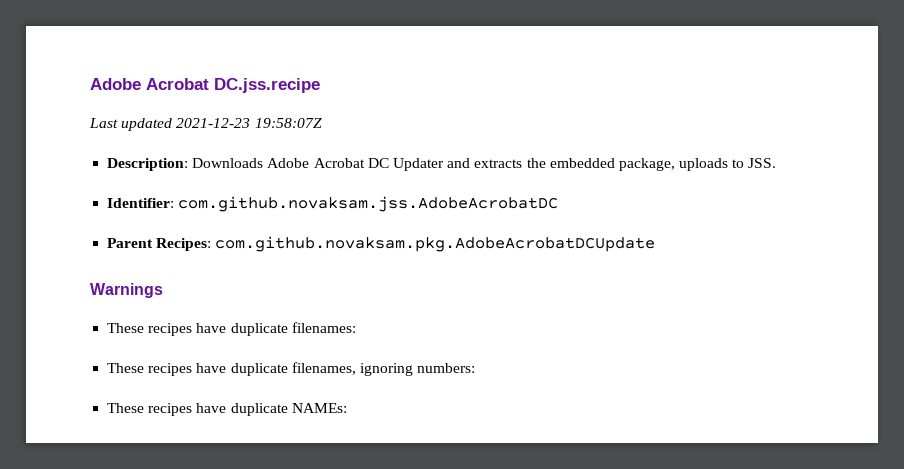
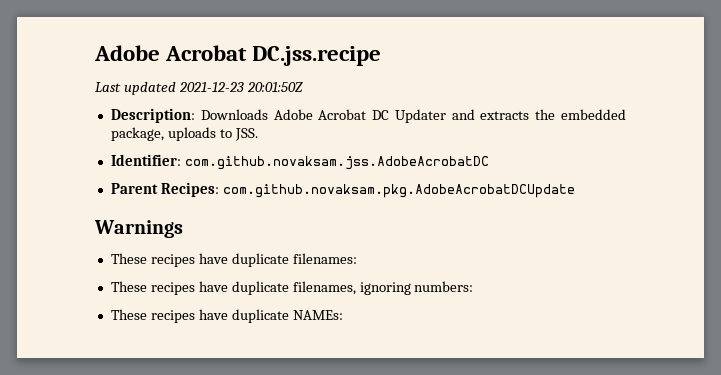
[254,118,322,128] 19:58:07Z -> [246,82,303,92] 20:01:50Z

